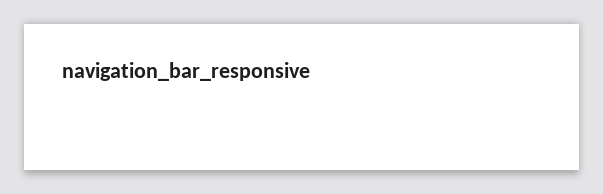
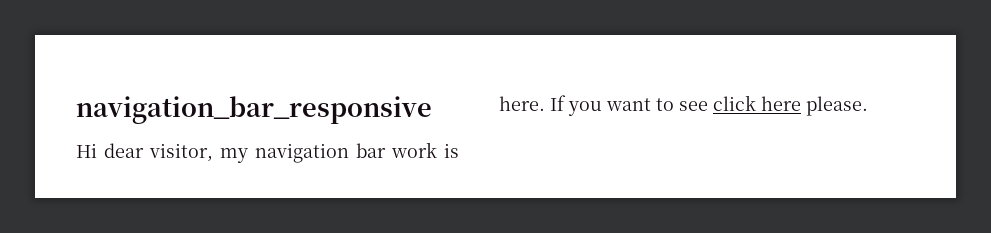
(310, 71) none -> [76,142,459,163] [499,95,868,116] // Hi dear visitor, my navigation bar work is here. If you want to see click here please.

